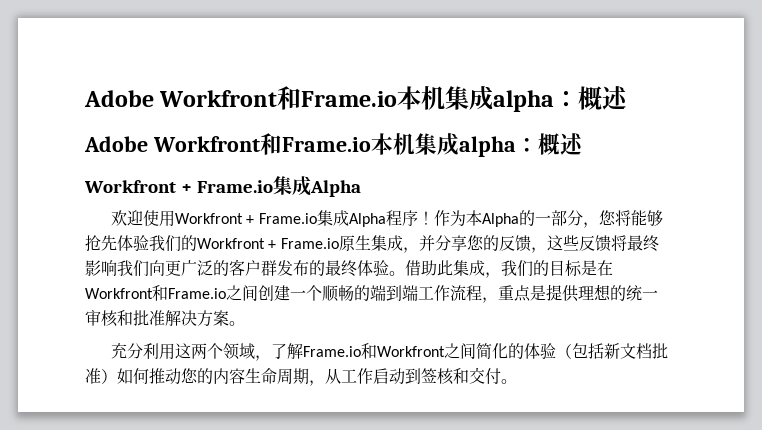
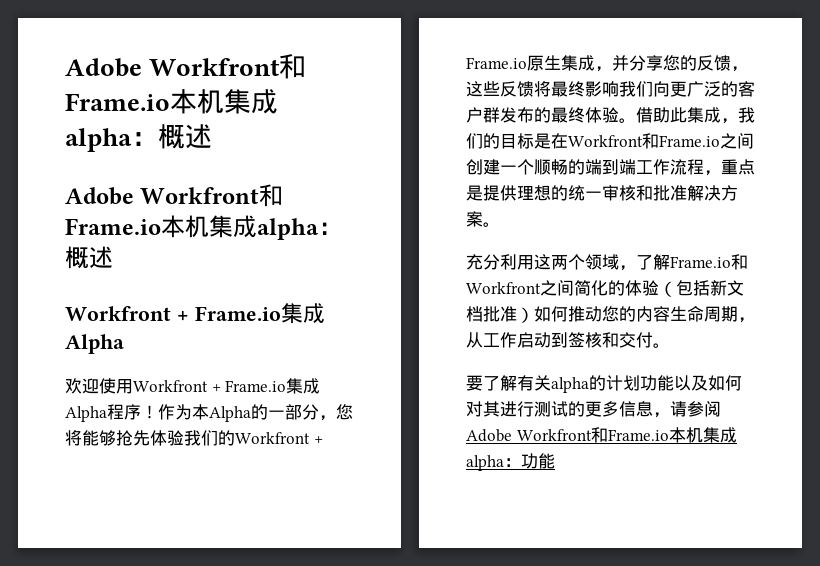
(517, 381) none -> [466,375,742,393] [466,401,721,418] [466,427,737,443] [466,453,555,471] // 要了解有关alpha的计划功能以及如何对其进行测试的更多信息，请参阅Adobe Workfront和Frame.io本机集成alpha：功能

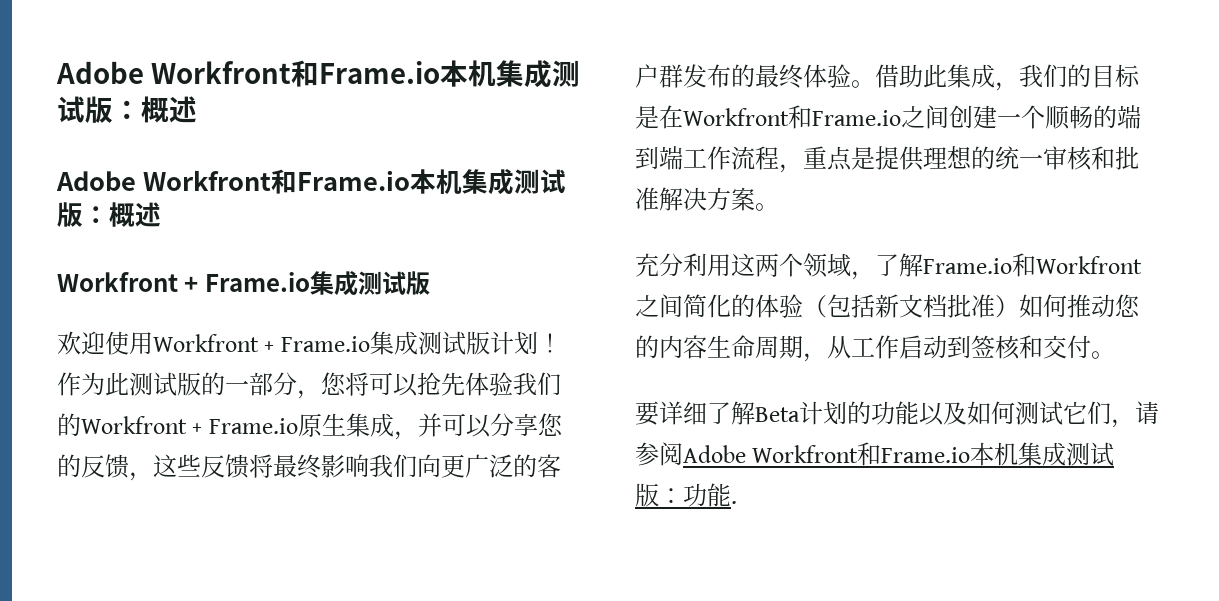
[65,54,307,79] [65,89,278,114] [65,128,132,152] Adobe Workfront和Frame.io本机集成alpha -> [56,60,581,88] [57,96,113,123] Adobe Workfront和Frame.io本机集成测试版
[257,218,319,240] alpha -> [513,169,566,194] [57,202,83,227] 测试版
[65,334,124,354] Alpha -> [357,271,430,295] 测试版
[65,404,251,422] Alpha程序！作为本Alpha -> [417,331,562,355] [57,372,201,396] 测试版计划！作为此测试版
[82,430,116,446] 能够 -> [369,372,418,397] 可以
(629, 63) none -> [441,413,491,438] 可以
[483,375,742,393] [466,401,653,417] 了解有关alpha的计划功能以及如何对其进行测试的更多信息 -> [659,401,1111,426] 详细了解Beta计划的功能以及如何测试它们
[466,453,555,471] alpha：功能 -> [1066,442,1115,466] [635,483,737,507] 测试版：功能.

